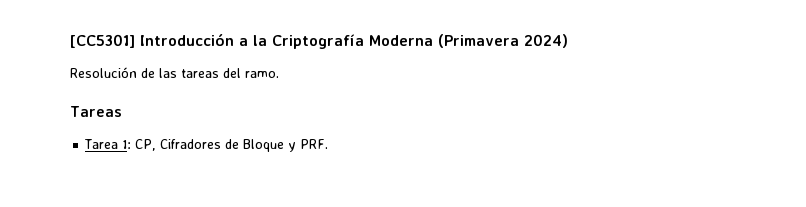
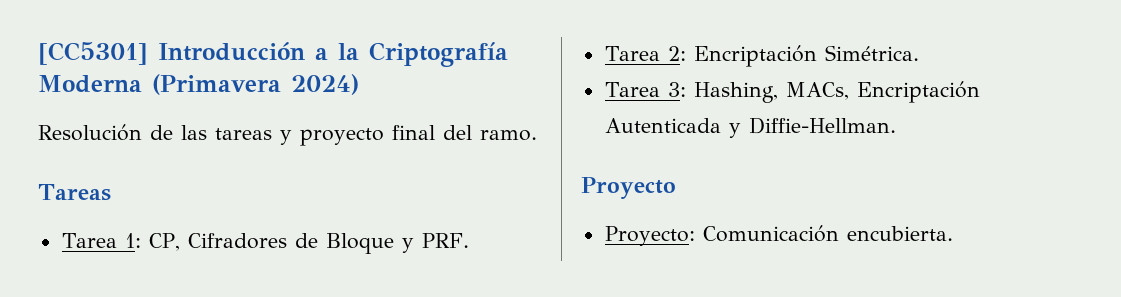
(219, 73) none -> [280,125,435,146] y proyecto final
(329, 144) none -> [604,45,919,67] [604,81,980,103] [604,117,896,138] [581,177,676,199] [604,225,953,246] // Tarea 2: Encriptación Simétrica. // Tarea 3: Hashing, MACs, Encriptación Autenticada y Diffie-Hellman. // Proyecto // Proyecto: Comunicación encubierta.

